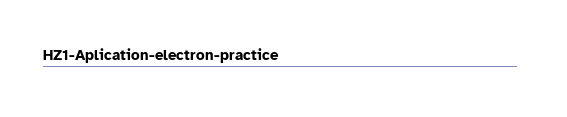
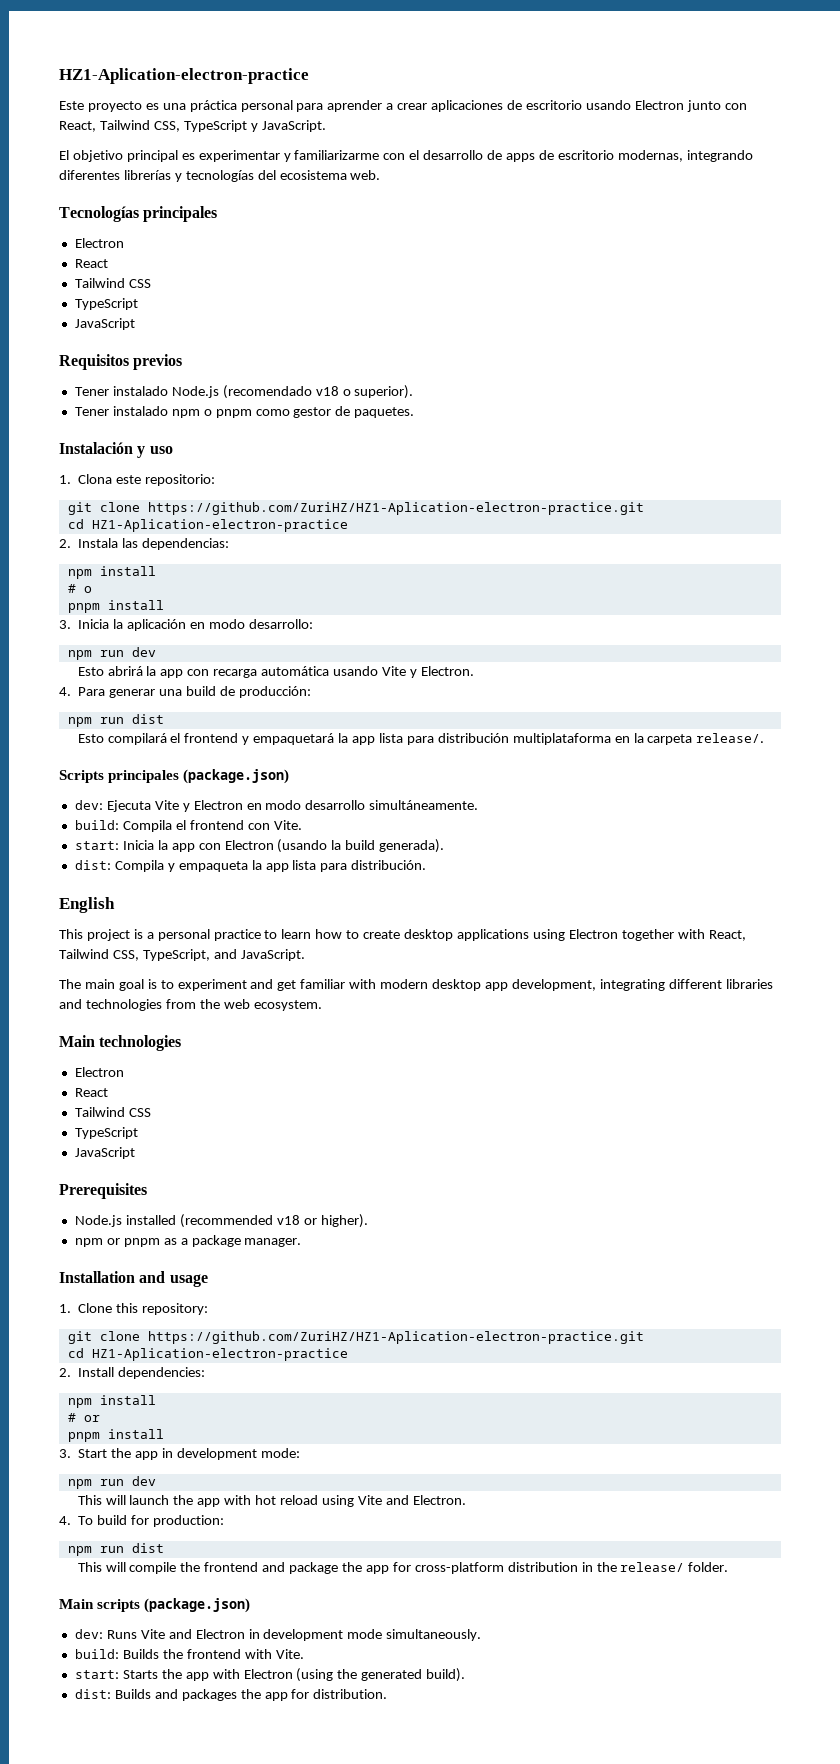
[43,48,279,63] HZ1-Aplication-electron-practice -> [59,68,309,84] [59,100,747,112] [59,120,326,132] [59,150,753,162] [59,170,381,182] [59,206,218,222] [74,238,124,248] [74,259,108,268] [74,278,151,288] [74,298,138,310] [74,318,135,330] [59,354,183,370] [74,385,414,399] [74,406,415,418] [59,442,173,458] [59,474,216,486] [67,502,644,515] [67,519,348,532] [59,538,230,550] [67,566,156,579] [67,584,92,593] [67,600,164,613] [59,619,313,631] [67,647,156,660] [77,666,474,678] [59,686,311,698] [67,714,164,727] [77,733,765,745] [59,769,290,784] [74,800,479,812] [74,820,302,832] [74,839,445,853] [74,860,427,872] [59,897,115,913] [59,929,746,941] [59,949,305,961] [59,979,773,991] [59,999,322,1011] [59,1035,182,1051] [74,1067,124,1077] [74,1088,108,1097] [74,1107,151,1117] [74,1127,138,1139] [74,1147,135,1159] [59,1183,147,1199] [74,1214,368,1228] [74,1235,302,1247] [59,1271,208,1287] [59,1303,209,1315] [67,1331,644,1344] [67,1348,348,1361] [59,1367,206,1379] [67,1395,156,1408] [67,1413,100,1422] [67,1429,164,1442] [59,1448,300,1460] [67,1476,156,1489] [77,1495,466,1507] [59,1515,224,1527] [67,1543,164,1556] [77,1562,729,1574] [59,1598,251,1613] [74,1629,482,1641] [74,1649,304,1659] [74,1668,466,1682] [74,1689,388,1701] HZ1-Aplication-electron-practice // Este proyecto es una práctica personal para aprender a crear aplicaciones de escritorio usando Electron junto con React, Tailwind CSS, TypeScript y JavaScript. // El objetivo principal es experimentar y familiarizarme con el desarrollo de apps de escritorio modernas, integrando diferentes librerías y tecnologías del ecosistema web. // Tecnologías principales // Electron // React // Tailwind CSS // TypeScript // JavaScript // Requisitos previos // Tener instalado Node.js (recomendado v18 o superior). // Tener instalado npm o pnpm como gestor de paquetes. // Instalación y uso // 1. Clona este repositorio: // git clone https://github.com/ZuriHZ/HZ1-Aplication-electron-practice.git // cd HZ1-Aplication-electron-practice // 2. Instala las dependencias: // npm install // # o // pnpm install // 3. Inicia la aplicación en modo desarrollo: // npm run dev // Esto abrirá la app con recarga automática usando Vite y Electron. // 4. Para generar una build de producción: // npm run dist // Esto compilará el frontend y empaquetará la app lista para distribución multiplataforma en la carpeta release/. // Scripts principales (package.json) // dev: Ejecuta Vite y Electron en modo desarrollo simultáneamente. // build: Compila el frontend con Vite. // start: Inicia la app con Electron (usando la build generada). // dist: Compila y empaqueta la app lista para distribución. // English // This project is a personal practice to learn how to create desktop applications using Electron together with React, Tailwind CSS, TypeScript, and JavaScript. // The main goal is to experiment and get familiar with modern desktop app development, integrating different libraries and technologies from the web ecosystem. // Main technologies // Electron // React // Tailwind CSS // TypeScript // JavaScript // Prerequisites // Node.js installed (recommended v18 or higher). // npm or pnpm as a package manager. // Installation and usage // 1. Clone this repository: // git clone https://github.com/ZuriHZ/HZ1-Aplication-electron-practice.git // cd HZ1-Aplication-electron-practice // 2. Install dependencies: // npm install // # or // pnpm install // 3. Start the app in development mode: // npm run dev // This will launch the app with hot reload using Vite and Electron. // 4. To build for production: // npm run dist // This will compile the frontend and package the app for cross-platform distribution in the release/ folder. // Main scripts (package.json) // dev: Runs Vite and Electron in development mode simultaneously. // build: Builds the frontend with Vite. // start: Starts the app with Electron (using the generated build). // dist: Builds and packages the app for distribution.

